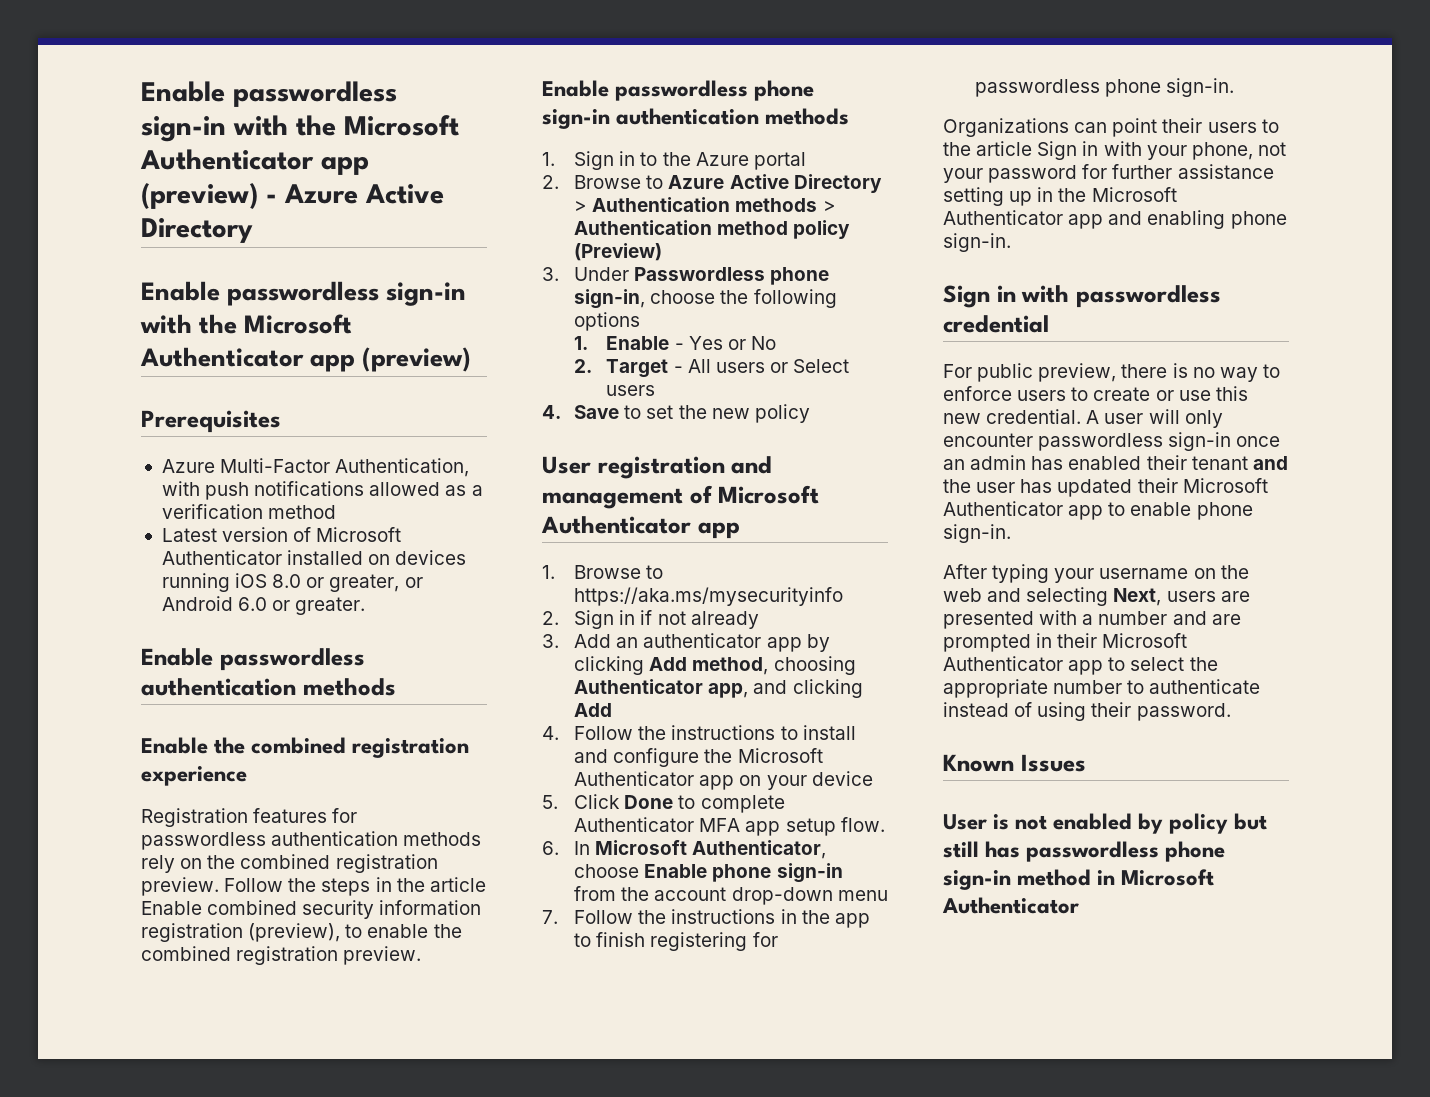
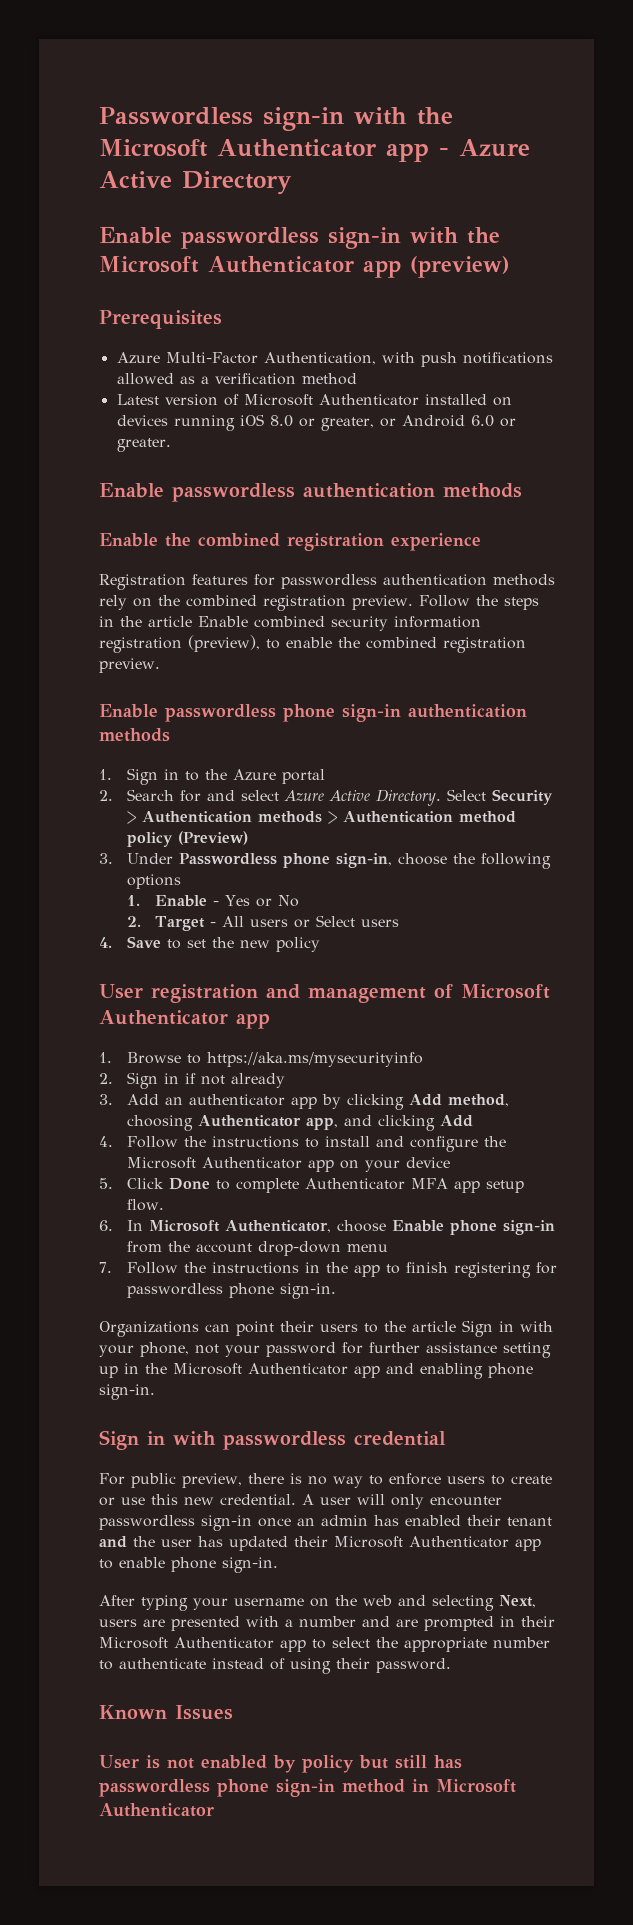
[141,81,397,107] [141,115,459,142] [140,149,369,175] [141,183,258,209] Enable passwordless sign-in with the Microsoft Authenticator app (preview) -> [99,107,453,131] [99,139,429,162] Passwordless sign-in with the Microsoft Authenticator app
[574,174,882,193] Browse to Azure Active Directory -> [126,789,553,806] Search for and select Azure Active Directory. Select Security

